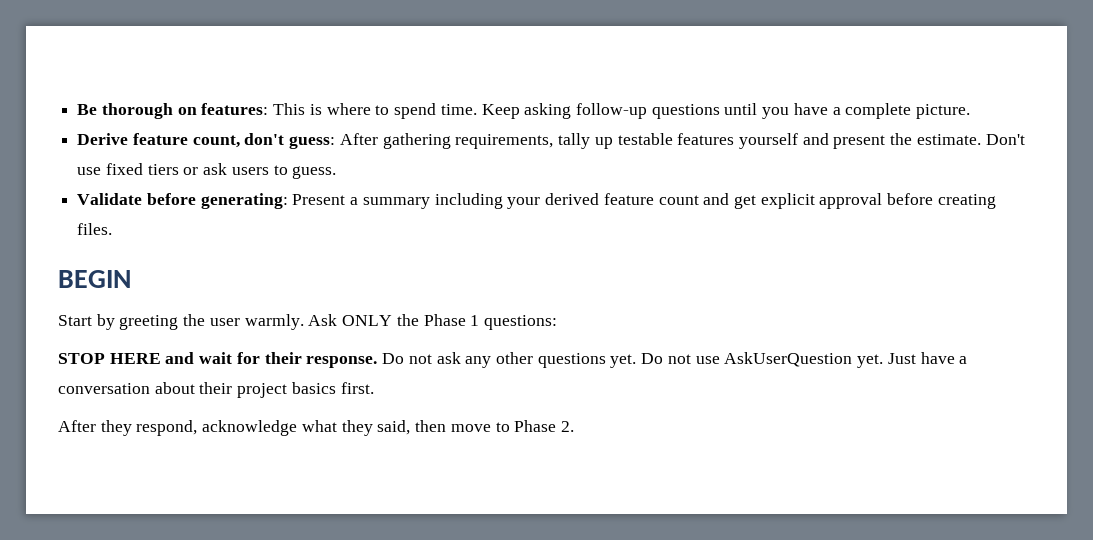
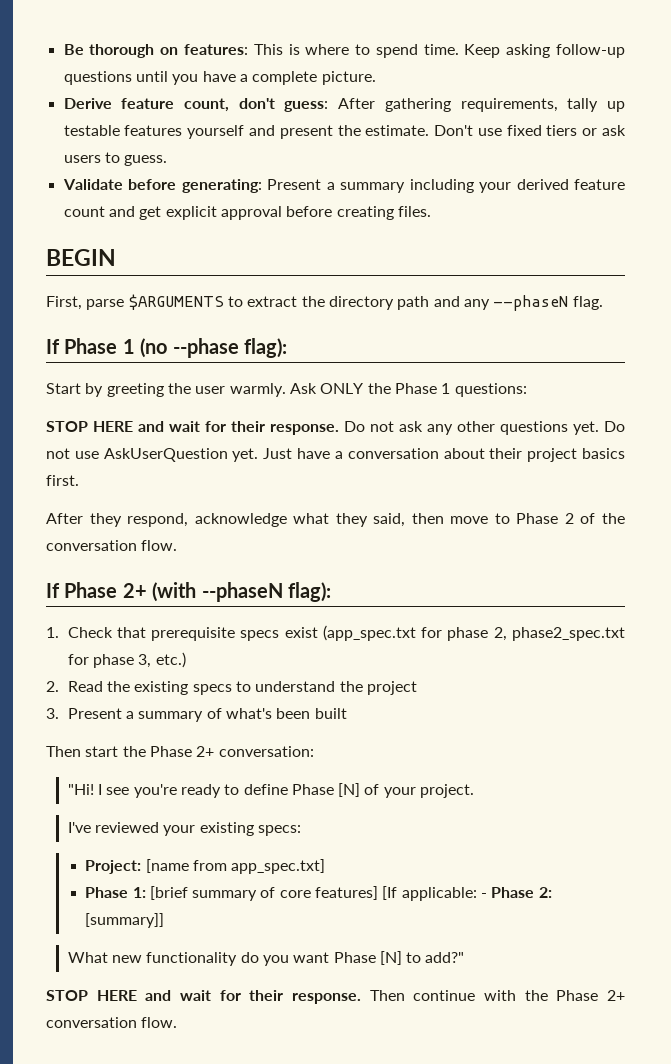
(131, 279) none -> [46,294,603,311] [46,338,287,358] // First, parse $ARGUMENTS to extract the directory path and any --phaseN flag. // If Phase 1 (no --phase flag):
[560,421,574,432] 2. -> [564,513,626,524] [46,540,178,551] [46,582,331,602] [46,625,626,641] [67,652,186,668] [46,681,417,695] [46,708,347,722] [46,746,314,757] [67,783,475,798] [67,822,301,836] [85,859,326,874] [85,886,552,901] [85,913,165,928] [67,951,465,966] [46,990,625,1004] [46,1017,178,1028] 2 of the conversation flow. // If Phase 2+ (with --phaseN flag): // 1. Check that prerequisite specs exist (app_spec.txt for phase 2, phase2_spec.txt for phase 3, etc.) // 2. Read the existing specs to understand the project // 3. Present a summary of what's been built // Then start the Phase 2+ conversation: // "Hi! I see you're ready to define Phase [N] of your project. // I've reviewed your existing specs: // Project: [name from app_spec.txt] // Phase 1: [brief summary of core features] [If applicable: - Phase 2: [summary]] // What new functionality do you want Phase [N] to add?" // STOP HERE and wait for their response. Then continue with the Phase 2+ conversation flow.

